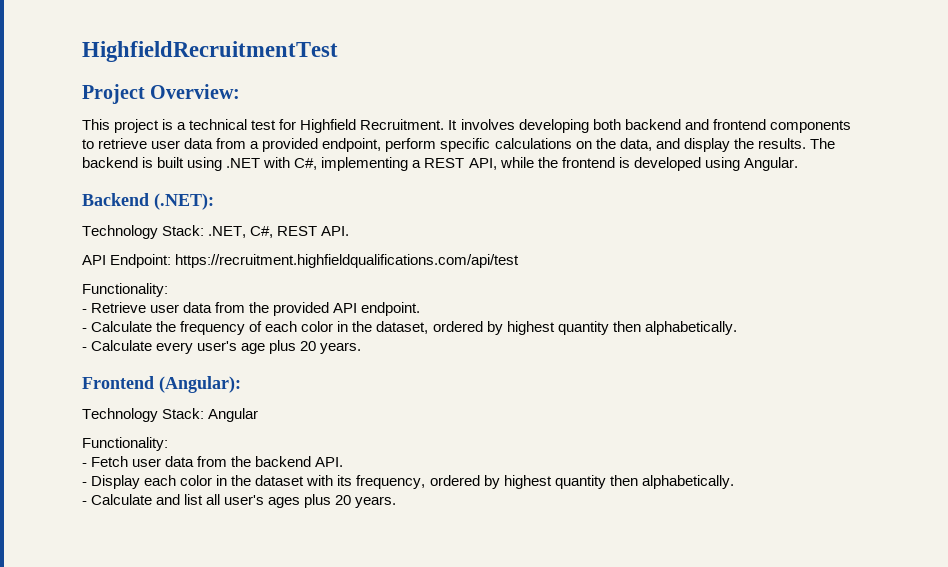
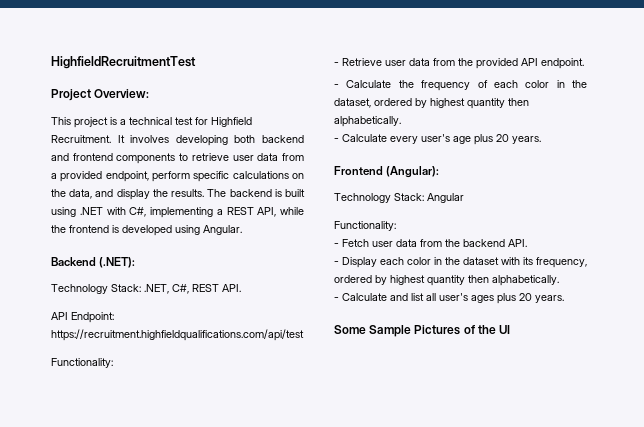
(397, 502) none -> [334,325,511,337] // Some Sample Pictures of the UI

